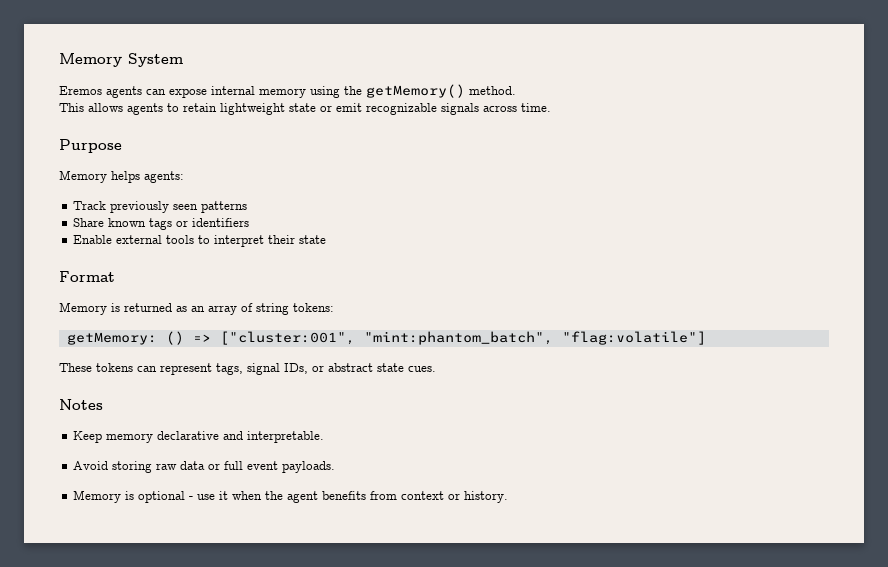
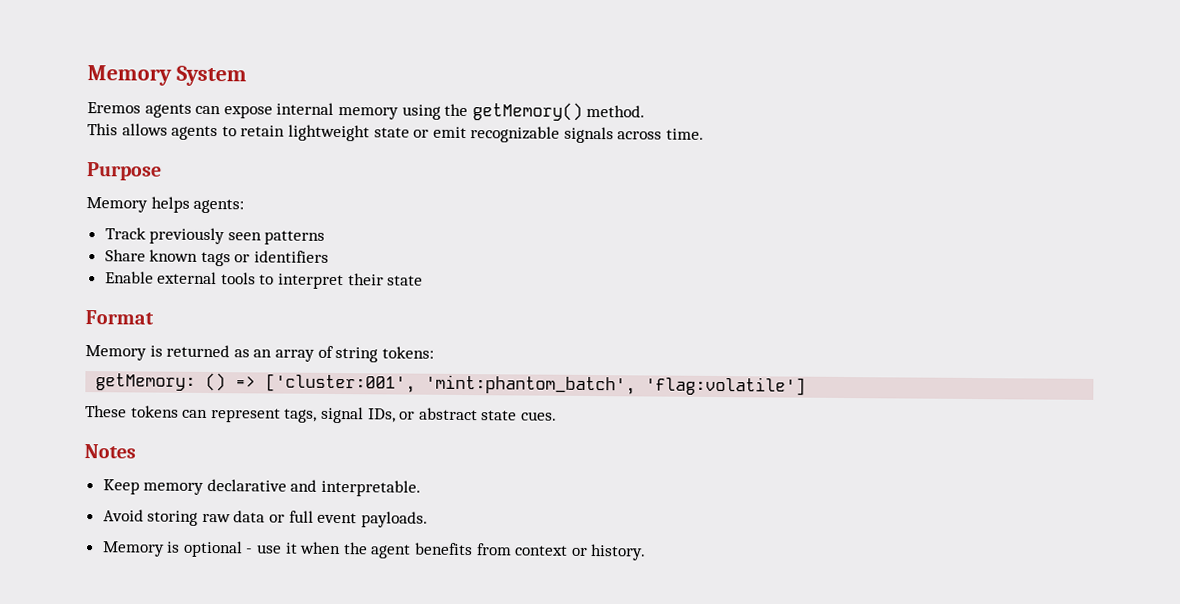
[219,331,706,345] ["cluster:001", "mint:phantom_batch", "flag:volatile"] -> [265,373,807,396] ['cluster:001', 'mint:phantom_batch', 'flag:volatile']

